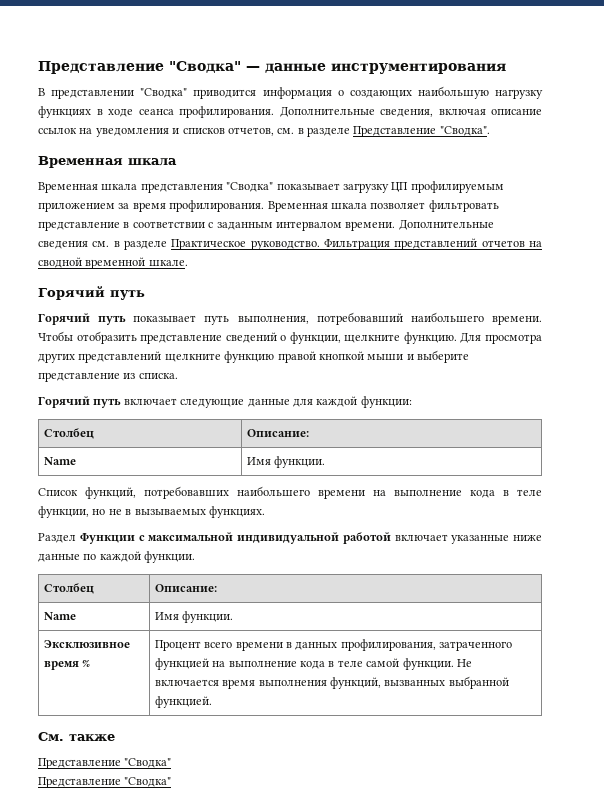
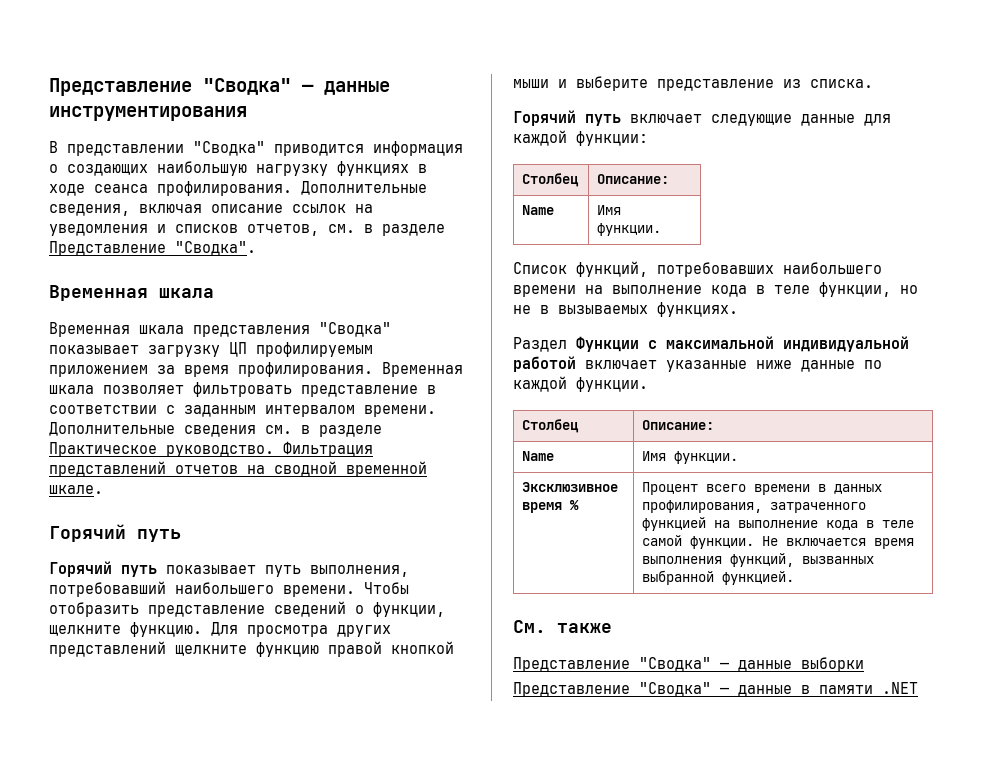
[38,777,172,788] // Представление "Сводка" -> [720,657,864,672] [513,682,918,697] — данные выборки // Представление "Сводка" — данные в памяти .NET

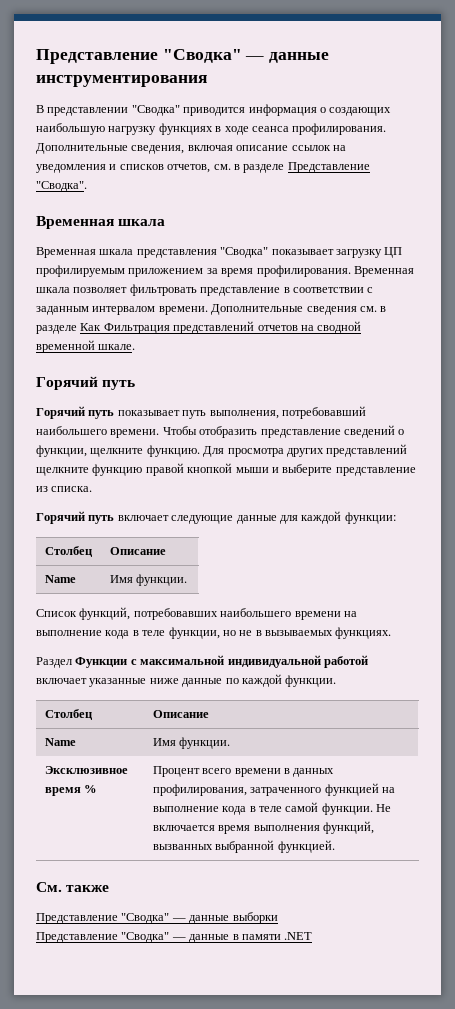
[49,442,274,457] Практическое руководство. -> [80,323,102,331] Как
[597,174,670,184] Описание: -> [109,547,166,555] Описание
[642,420,715,430] Описание: -> [152,710,209,718] Описание

